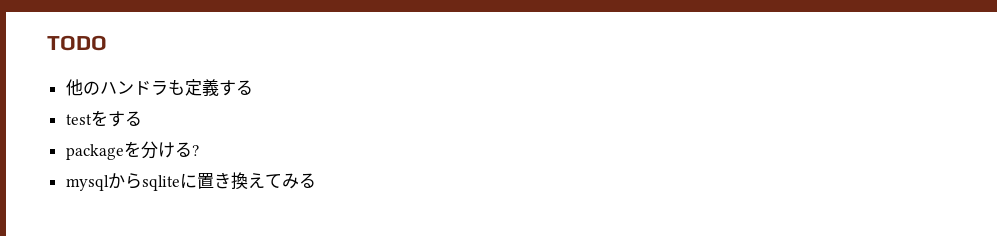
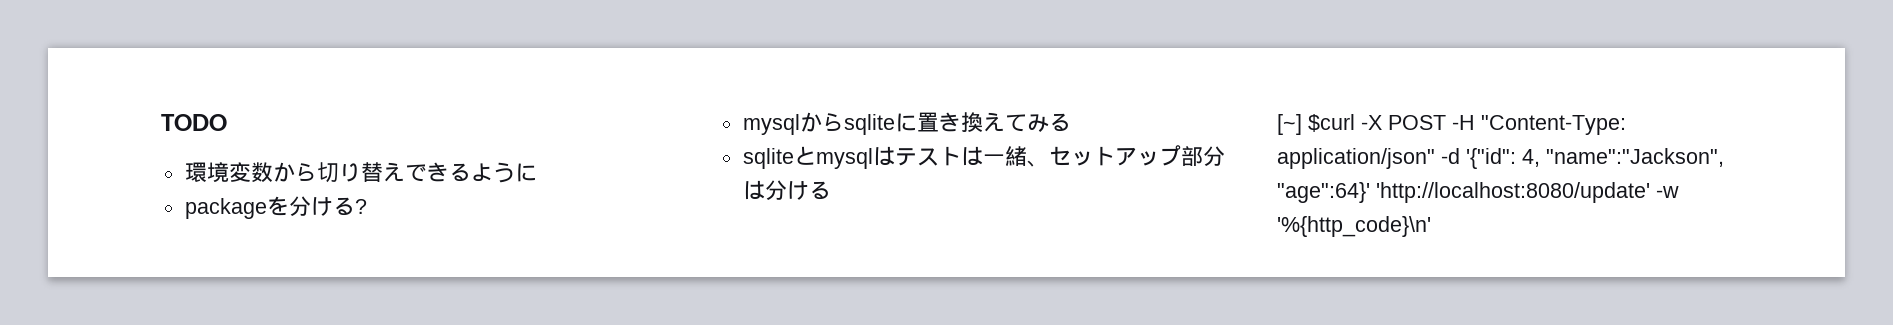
[65,79,253,96] [65,110,142,127] 他のハンドラも定義する // testをする -> [184,162,537,183] 環境変数から切り替えできるように
(316, 180) none -> [742,145,1225,169] [742,180,831,200] [1277,114,1626,135] [1277,148,1724,169] [1277,182,1679,203] [1277,216,1431,237] // sqliteとmysqlはテストは一緒、セットアップ部分は分ける // [~] $curl -X POST -H "Content-Type: application/json" -d '{"id": 4, "name":"Jackson", "age":64}' 'http://localhost:8080/update' -w '%{http_code}\n'

